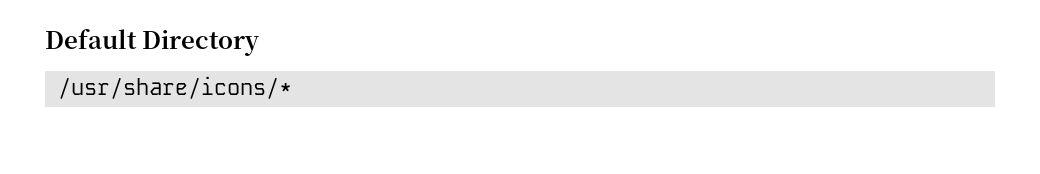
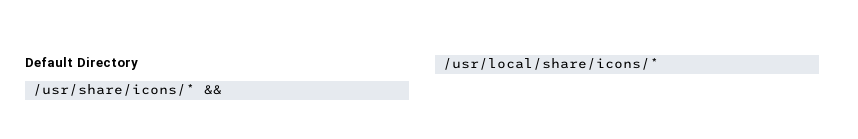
(292, 87) none -> [203,85,222,95] [442,58,659,70] && /usr/local/share/icons/*

